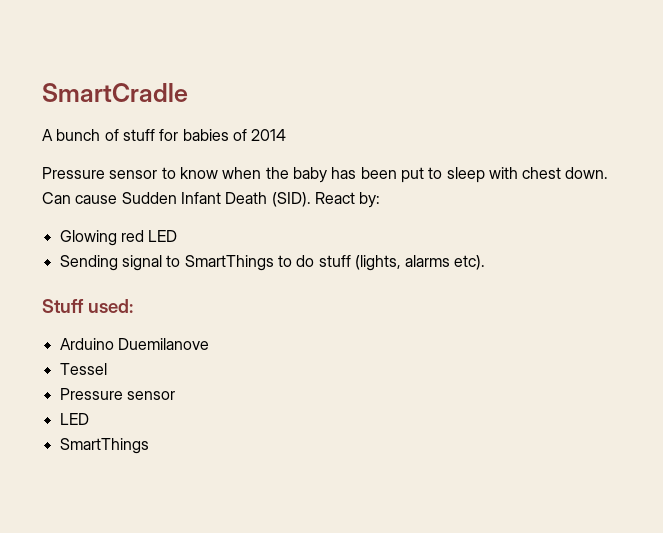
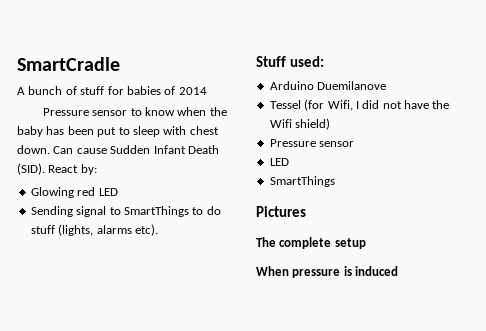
[59,388,175,400] [59,413,89,425] [59,438,149,454] // Pressure sensor // LED // SmartThings -> [304,99,450,111] [269,118,331,130] [269,139,355,147] [269,158,289,166] [269,176,335,187] [256,206,306,217] [256,237,366,249] [256,266,399,278] (for Wifi, I did not have the Wifi shield) // Pressure sensor // LED // SmartThings // Pictures // The complete setup // When pressure is induced

